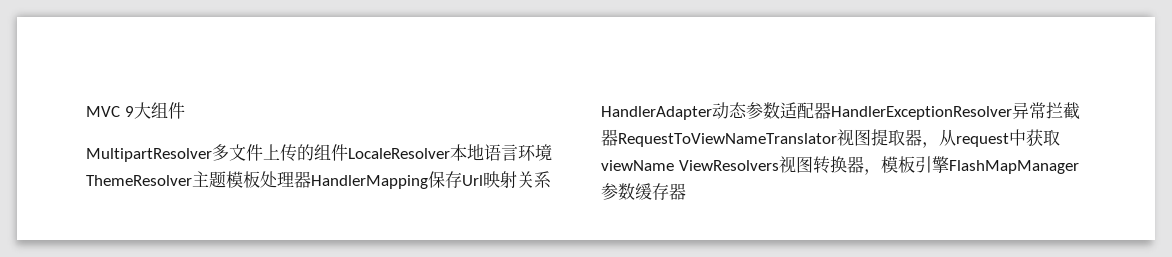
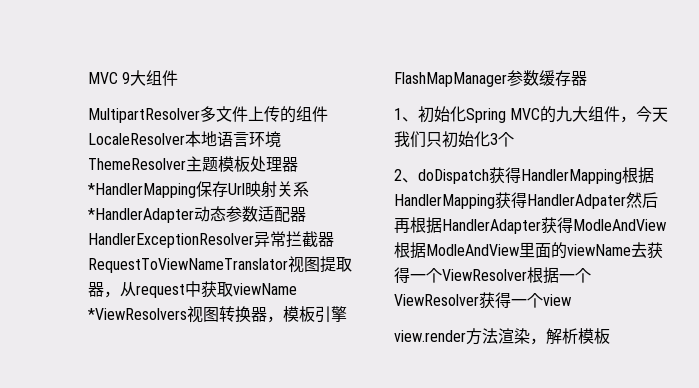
[311,175,428,189] HandlerMapping -> [88,183,196,198] *HandlerMapping
[601,106,712,120] HandlerAdapter -> [88,208,194,223] *HandlerAdapter
[678,160,779,171] ViewResolvers -> [88,308,187,320] *ViewResolvers
(686, 191) none -> [394,106,669,123] [394,131,514,148] [394,167,654,184] [394,192,658,209] [394,217,666,234] [394,242,663,259] [394,267,591,284] [394,292,571,309] [394,328,610,345] // 1、初始化Spring MVC的九大组件，今天我们只初始化3个 // 2、doDispatch获得HandlerMapping根据HandlerMapping获得HandlerAdpater然后再根据HandlerAdapter获得ModleAndView根据ModleAndView里面的viewName去获得一个ViewResolver根据一个ViewResolver获得一个view // view.render方法渲染，解析模板

